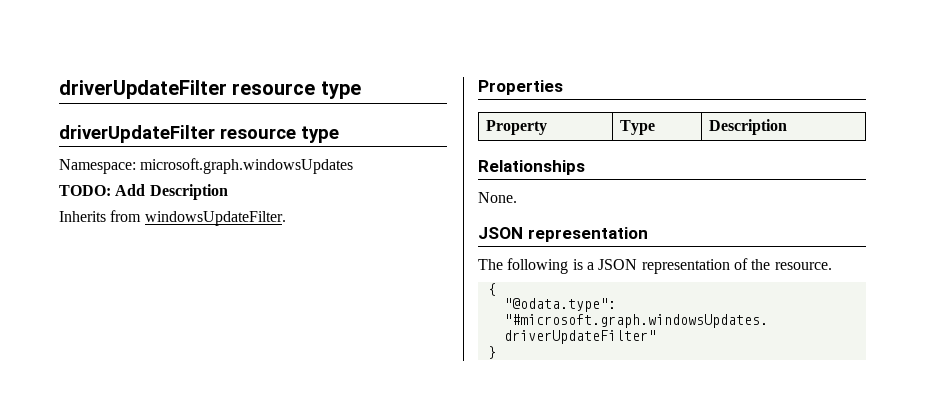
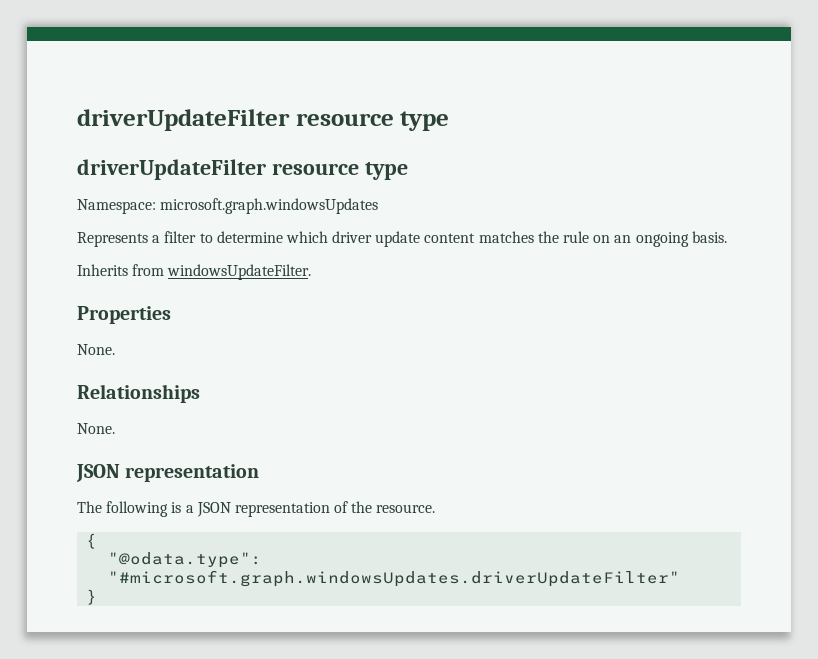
[59,184,228,200] TODO: Add Description -> [77,231,727,247] Represents a filter to determine which driver update content matches the rule on an ongoing basis.
[485,120,547,135] [619,120,655,135] [708,119,787,135] // Property | Type | Description -> [77,344,115,355] // None.

